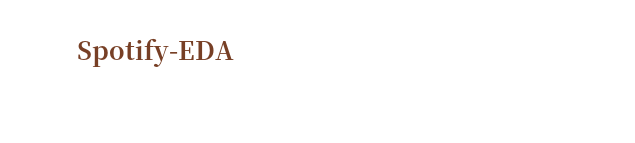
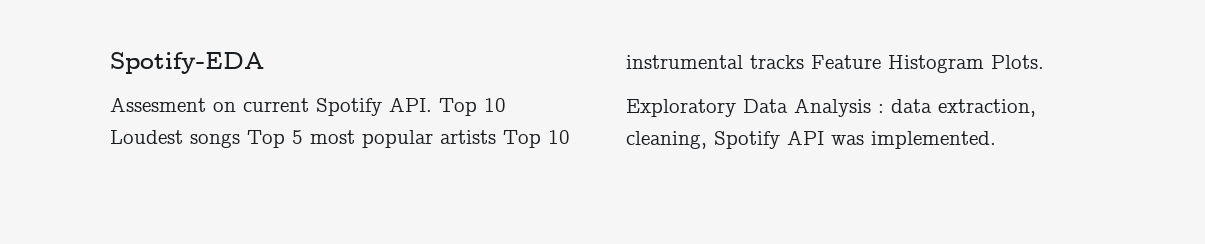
(234, 52) none -> [110,97,506,116] [110,130,570,148] [626,55,1044,73] [626,98,1036,117] [626,130,996,149] // Assesment on current Spotify API. Top 10 Loudest songs Top 5 most popular artists Top 10 instrumental tracks Feature Histogram Plots. // Exploratory Data Analysis : data extraction, cleaning, Spotify API was implemented.

